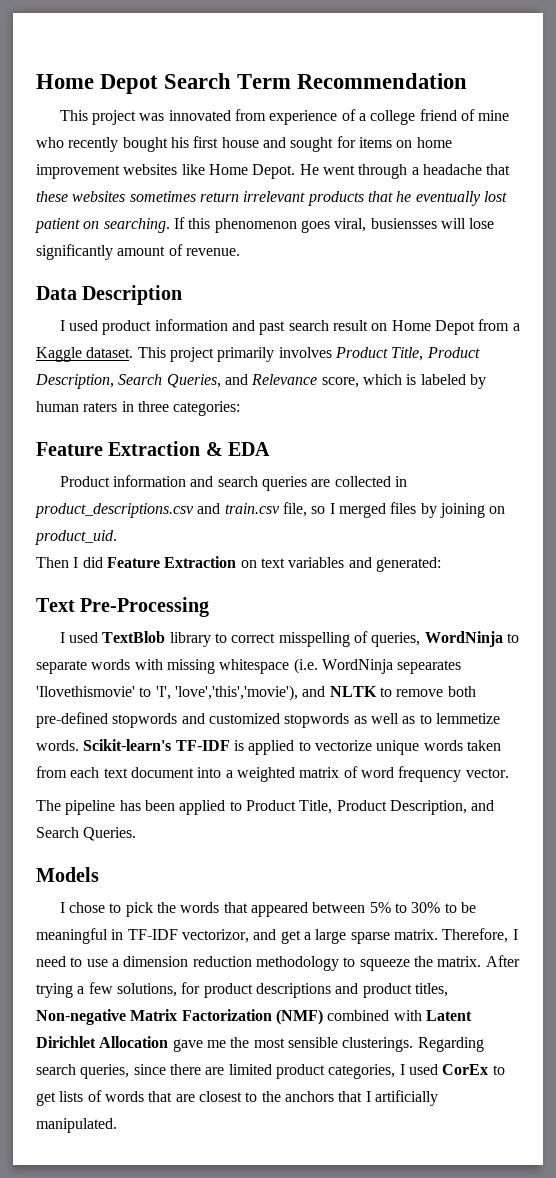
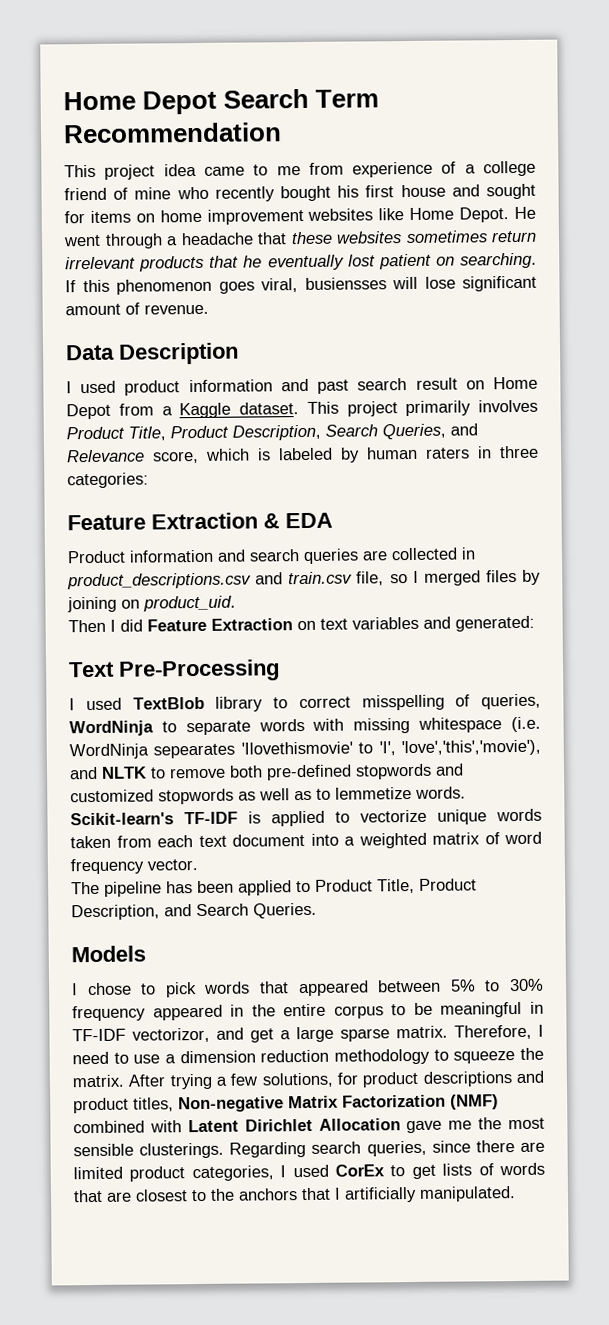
[139,110,231,121] was innovated -> [163,163,301,177] idea came to me
[36,244,113,260] significantly -> [462,275,537,292] significant
[157,902,177,913] the -> (197, 990) none
(441, 907) none -> [72,1003,384,1022] frequency appeared in the entire corpus

